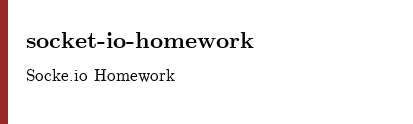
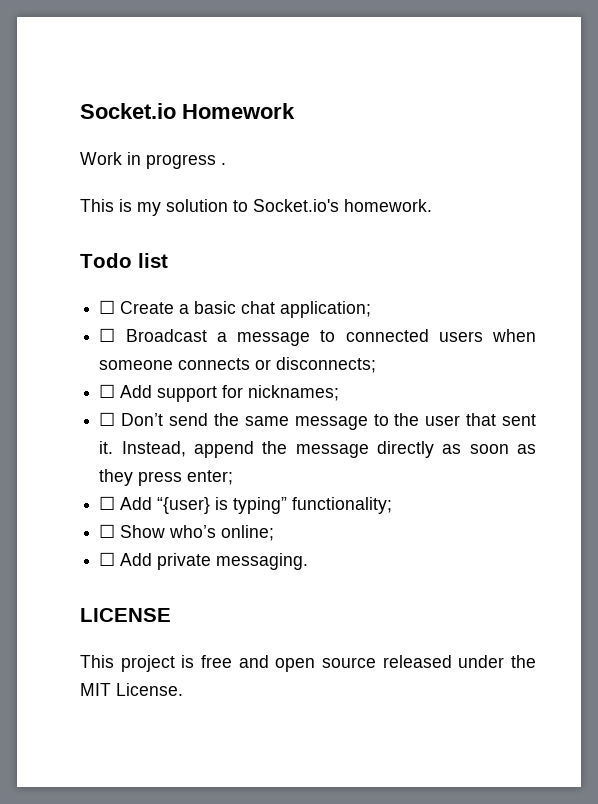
[26,32,254,48] [26,69,175,83] socket-io-homework // Socke.io Homework -> [80,103,295,119] [80,152,226,169] [80,199,432,216] [80,253,168,268] [99,300,372,318] [99,328,536,346] [99,357,377,373] [99,384,340,402] [99,412,536,430] [99,441,536,458] [99,469,234,486] [99,496,393,514] [99,524,275,541] [99,552,309,570] [80,608,171,622] [80,655,536,672] [80,683,183,696] Socket.io Homework // Work in progress . // This is my solution to Socket.io's homework. // Todo list // ☐ Create a basic chat application; // ☐ Broadcast a message to connected users when someone connects or disconnects; // ☐ Add support for nicknames; // ☐ Don’t send the same message to the user that sent it. Instead, append the message directly as soon as they press enter; // ☐ Add “{user} is typing” functionality; // ☐ Show who’s online; // ☐ Add private messaging. // LICENSE // This project is free and open source released under the MIT License.

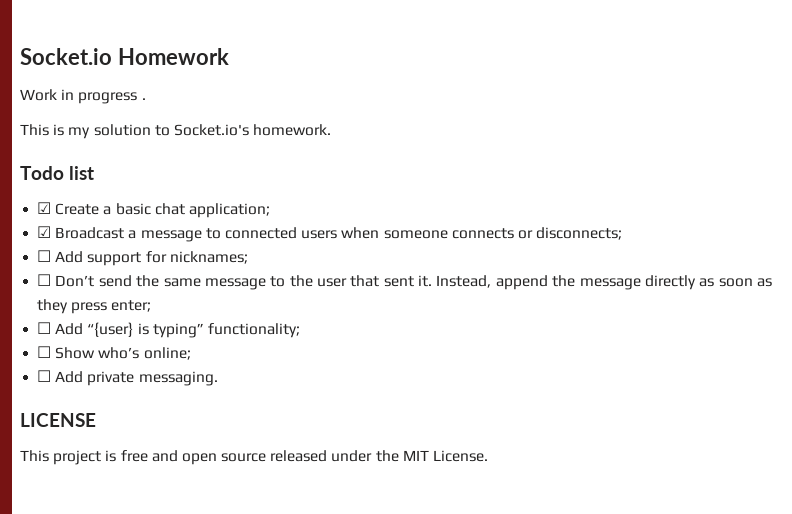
[99,300,116,314] ☐ -> [37,202,52,214] ☑
[99,328,116,342] ☐ -> [37,226,52,238] ☑

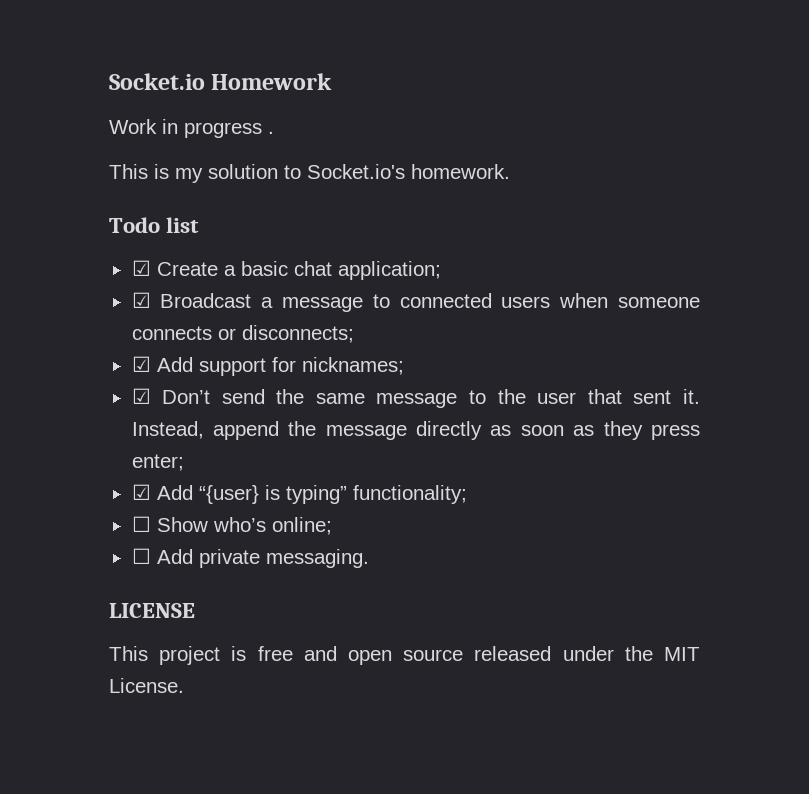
[37,250,52,262] ☐ -> [131,356,151,372] ☑
[37,274,52,286] ☐ -> [131,388,151,404] ☑
[37,322,52,334] ☐ -> [131,484,151,500] ☑

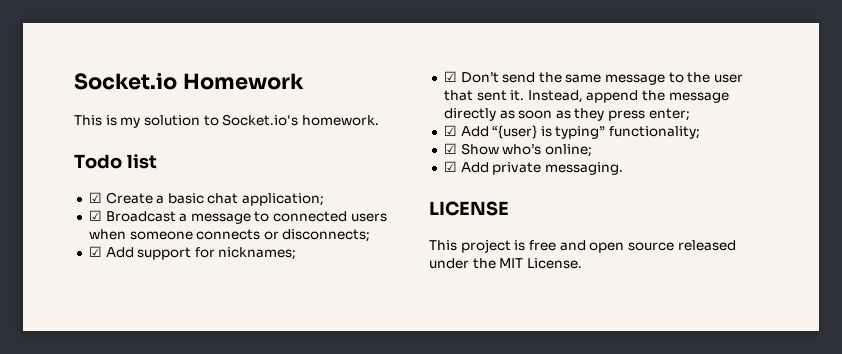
[109,119,274,138] // Work in progress . -> (304, 81) none
[131,516,151,532] ☐ -> [443,143,457,154] ☑
[131,548,151,564] ☐ -> [443,161,457,172] ☑

